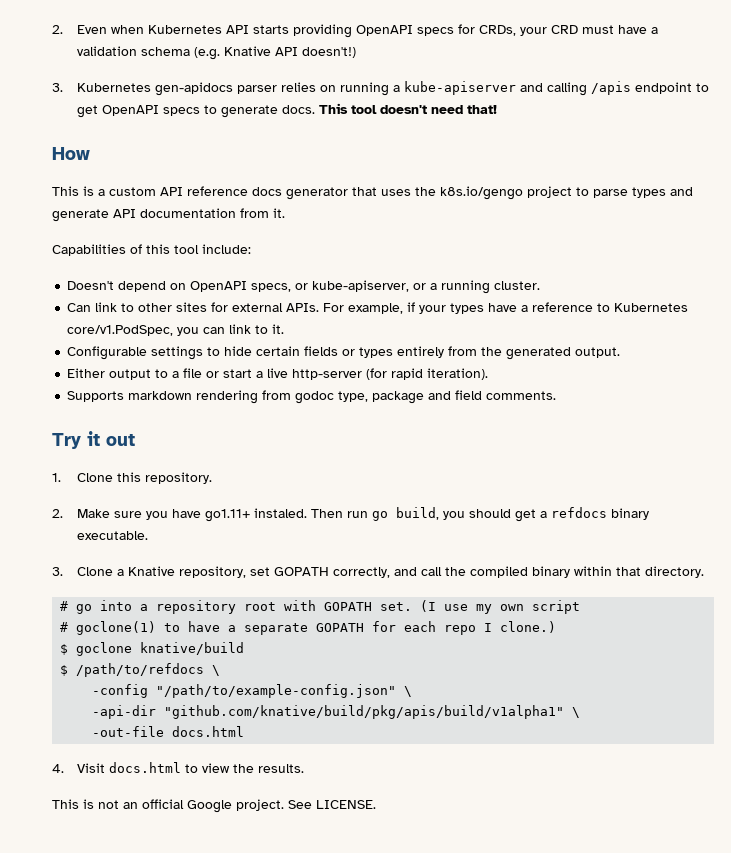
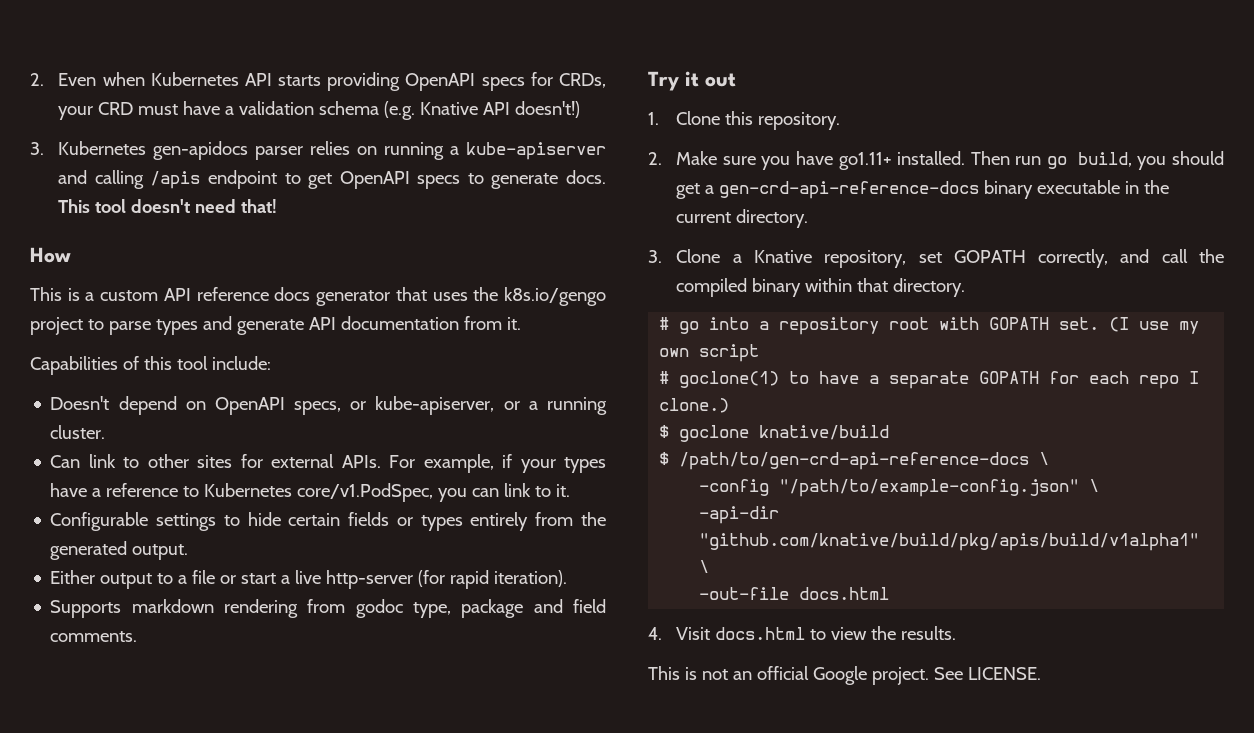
[253,508,307,518] instaled. -> [897,151,966,165] installed.
[550,507,649,520] [76,531,148,540] refdocs binary executable. -> [719,180,1170,199] [676,209,809,228] gen-crd-api-reference-docs binary executable in the current directory.
[76,663,205,677] /path/to/refdocs -> [679,452,1030,470] /path/to/gen-crd-api-reference-docs

